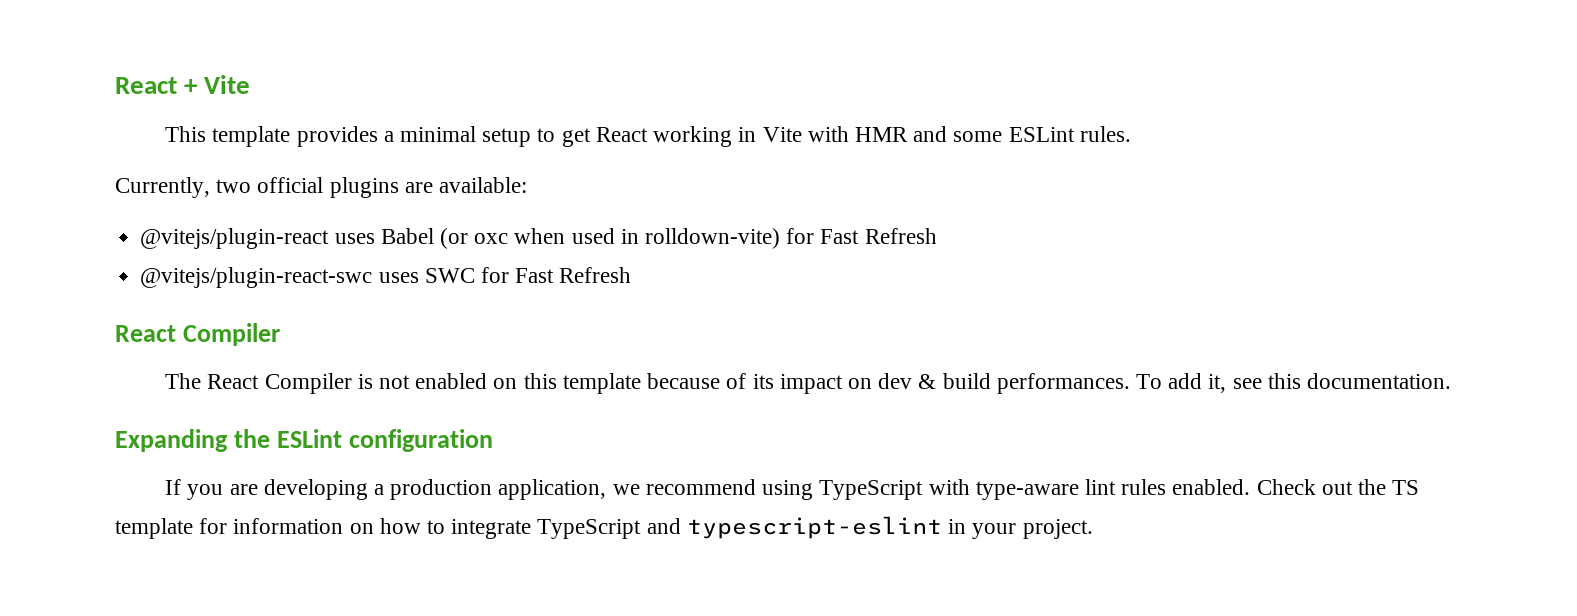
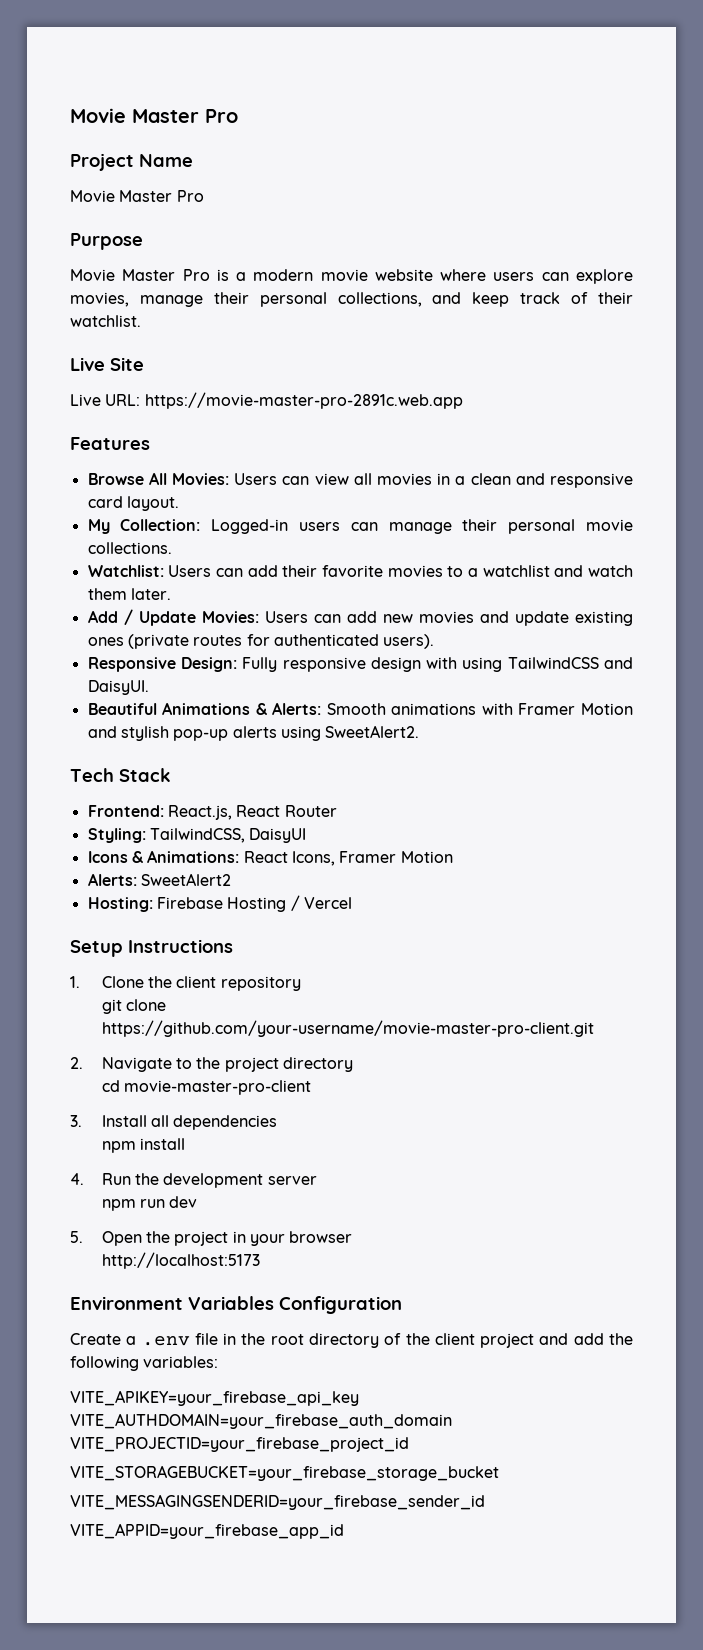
[115,75,251,94] [165,126,1131,147] [115,177,528,198] [140,228,937,249] [140,267,632,288] [115,323,280,346] [165,373,1452,394] [115,429,493,452] [165,479,1420,500] [115,516,1093,539] React + Vite // This template provides a minimal setup to get React working in Vite with HMR and some ESLint rules. // Currently, two official plugins are available: // @vitejs/plugin-react uses Babel (or oxc when used in rolldown-vite) for Fast Refresh // @vitejs/plugin-react-swc uses SWC for Fast Refresh // React Compiler // The React Compiler is not enabled on this template because of its impact on dev & build performances. To add it, see this documentation. // Expanding the ESLint configuration // If you are developing a production application, we recommend using TypeScript with type-aware lint rules enabled. Check out the TS template for information on how to integrate TypeScript and typescript-eslint in your project. -> [70,108,238,123] [70,153,193,171] [70,190,204,202] [70,233,143,250] [70,269,633,284] [70,292,634,307] [70,315,141,327] [70,357,144,371] [70,392,463,409] [70,437,150,450] [87,472,633,488] [87,496,179,511] [87,519,633,534] [87,542,172,554] [87,565,634,577] [87,588,171,600] [87,609,634,626] [87,634,435,649] [87,657,633,672] [87,680,149,695] [87,702,633,715] [87,725,420,741] [70,768,171,782] [87,805,337,820] [87,828,307,843] [87,850,453,866] [87,873,231,886] [87,895,352,912] [70,939,233,957] [70,976,301,991] [101,999,167,1014] [101,1020,594,1037] [70,1057,354,1072] [101,1080,312,1095] [70,1115,278,1130] [101,1138,186,1153] [70,1173,317,1188] [101,1196,198,1211] [70,1231,353,1246] [101,1252,260,1269] [70,1296,402,1314] [70,1333,633,1348] [70,1356,219,1371] [70,1390,359,1406] [70,1413,452,1429] [70,1437,409,1452] [70,1465,499,1481] [70,1494,485,1510] [70,1523,344,1539] Movie Master Pro // Project Name // Movie Master Pro // Purpose // Movie Master Pro is a modern movie website where users can explore movies, manage their personal collections, and keep track of their watchlist. // Live Site // Live URL: https://movie-master-pro-2891c.web.app // Features // Browse All Movies: Users can view all movies in a clean and responsive card layout. // My Collection: Logged-in users can manage their personal movie collections. // Watchlist: Users can add their favorite movies to a watchlist and watch them later. // Add / Update Movies: Users can add new movies and update existing ones (private routes for authenticated users). // Responsive Design: Fully responsive design with using TailwindCSS and DaisyUI. // Beautiful Animations & Alerts: Smooth animations with Framer Motion and stylish pop-up alerts using SweetAlert2. // Tech Stack // Frontend: React.js, React Router // Styling: TailwindCSS, DaisyUI // Icons & Animations: React Icons, Framer Motion // Alerts: SweetAlert2 // Hosting: Firebase Hosting / Vercel // Setup Instructions // 1. Clone the client repository // git clone https://github.com/your-username/movie-master-pro-client.git // 2. Navigate to the project directory // cd movie-master-pro-client // 3. Install all dependencies // npm install // 4. Run the development server // npm run dev // 5. Open the project in your browser // http://localhost:5173 // Environment Variables Configuration // Create a .env file in the root directory of the client project and add the following variables: // VITE_APIKEY=your_firebase_api_key VITE_AUTHDOMAIN=your_firebase_auth_domain VITE_PROJECTID=your_firebase_project_id // VITE_STORAGEBUCKET=your_firebase_storage_bucket // VITE_MESSAGINGSENDERID=your_firebase_sender_id // VITE_APPID=your_firebase_app_id

